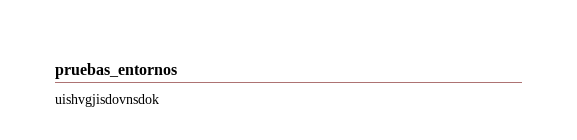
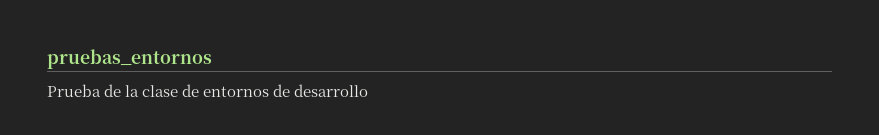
[55,94,159,107] uishvgjisdovnsdok -> [47,84,369,97] Prueba de la clase de entornos de desarrollo

